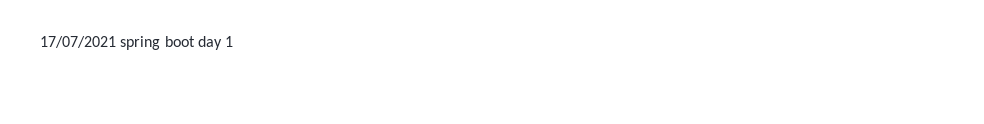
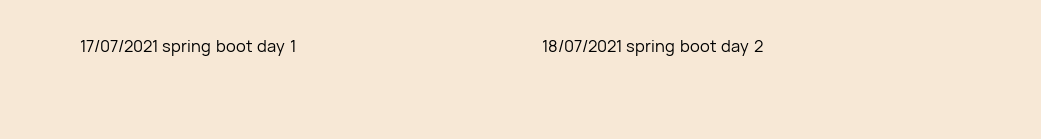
(234, 41) none -> [542,40,763,56] // 18/07/2021 spring boot day 2

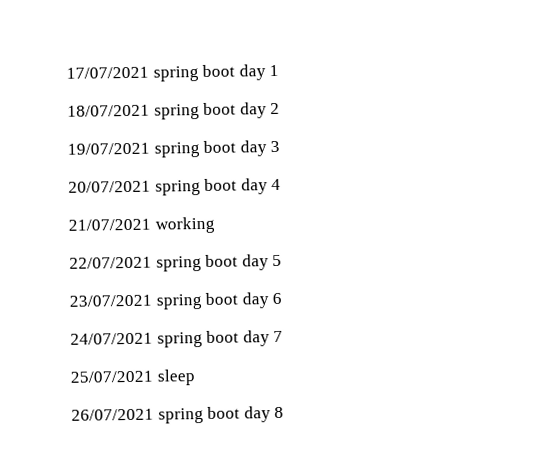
(763, 46) none -> [67,140,281,158] [68,178,282,196] [68,216,215,234] [69,254,283,272] [69,292,283,310] [70,330,284,348] [70,369,196,386] [71,406,285,424] // 19/07/2021 spring boot day 3 // 20/07/2021 spring boot day 4 // 21/07/2021 working // 22/07/2021 spring boot day 5 // 23/07/2021 spring boot day 6 // 24/07/2021 spring boot day 7 // 25/07/2021 sleep // 26/07/2021 spring boot day 8

